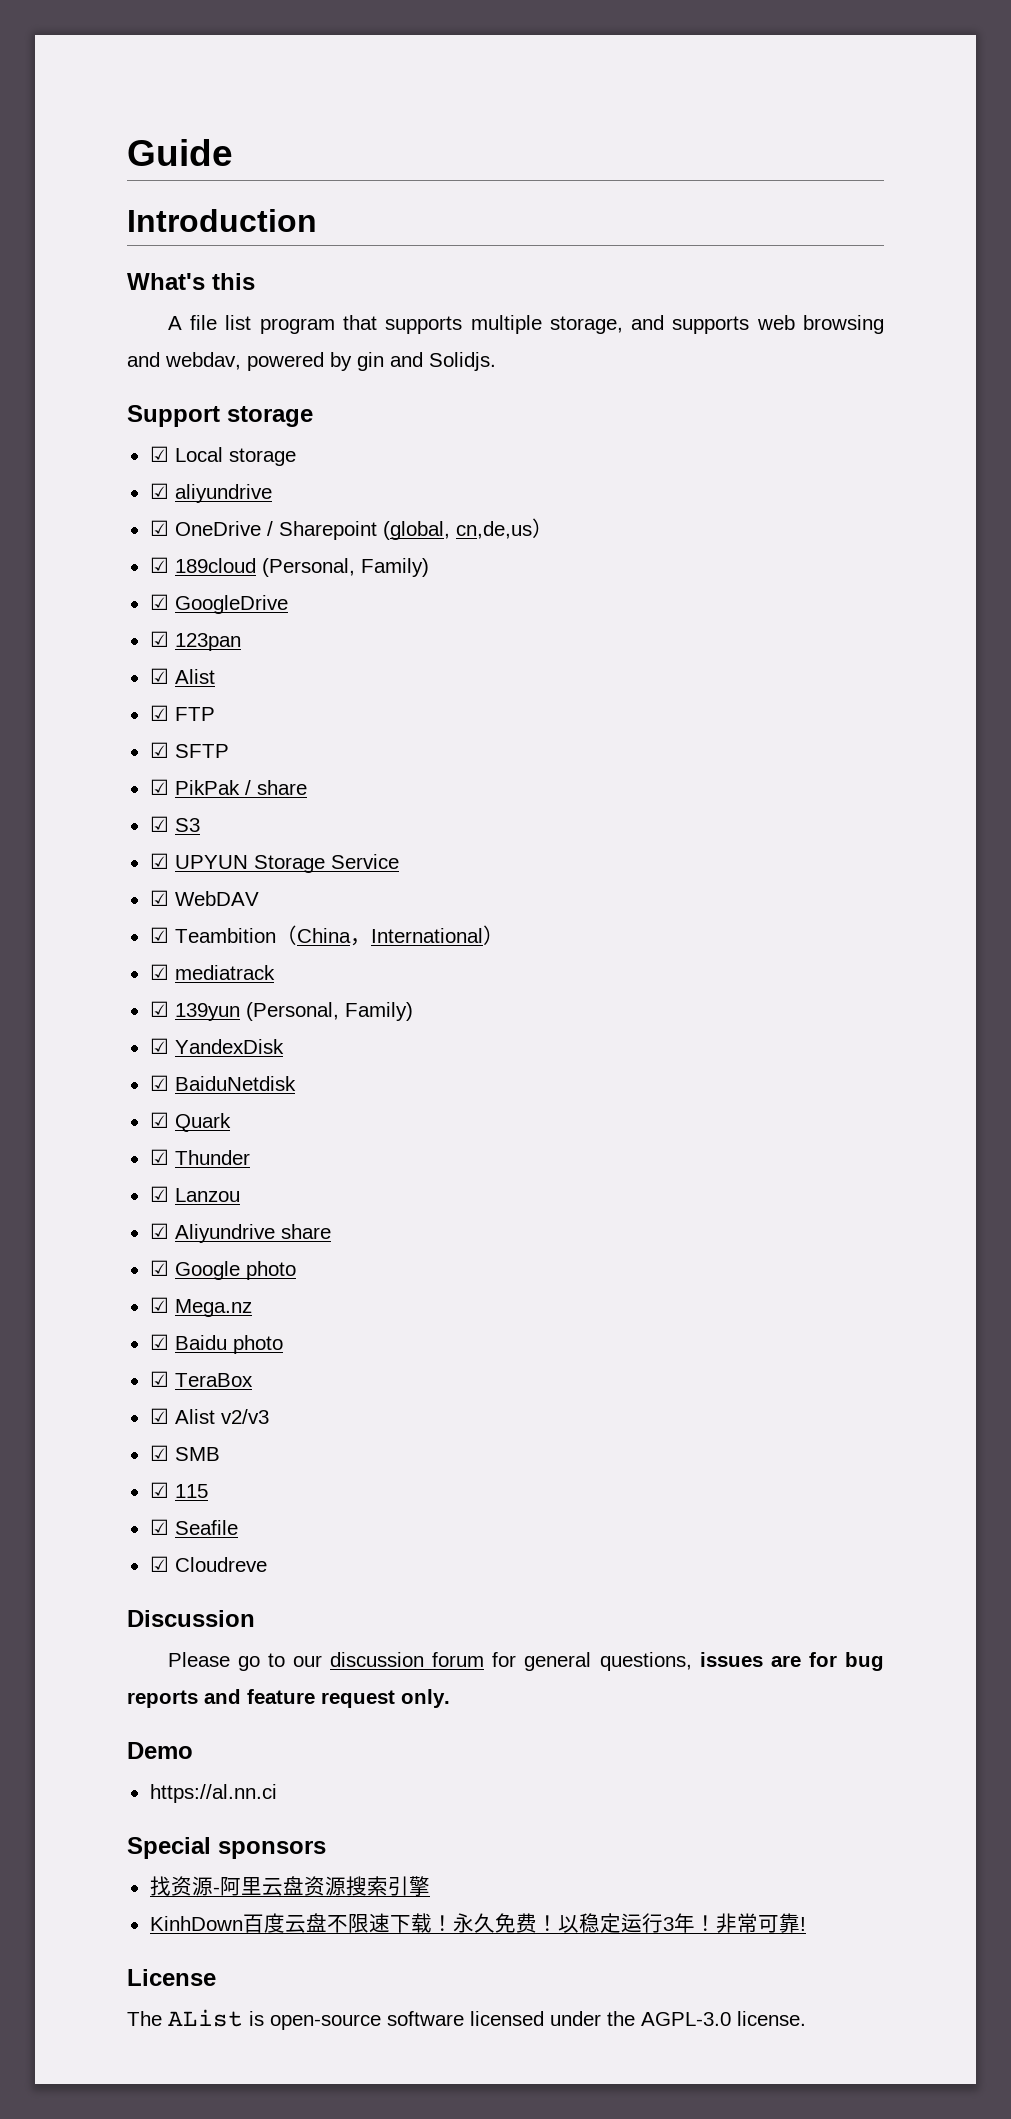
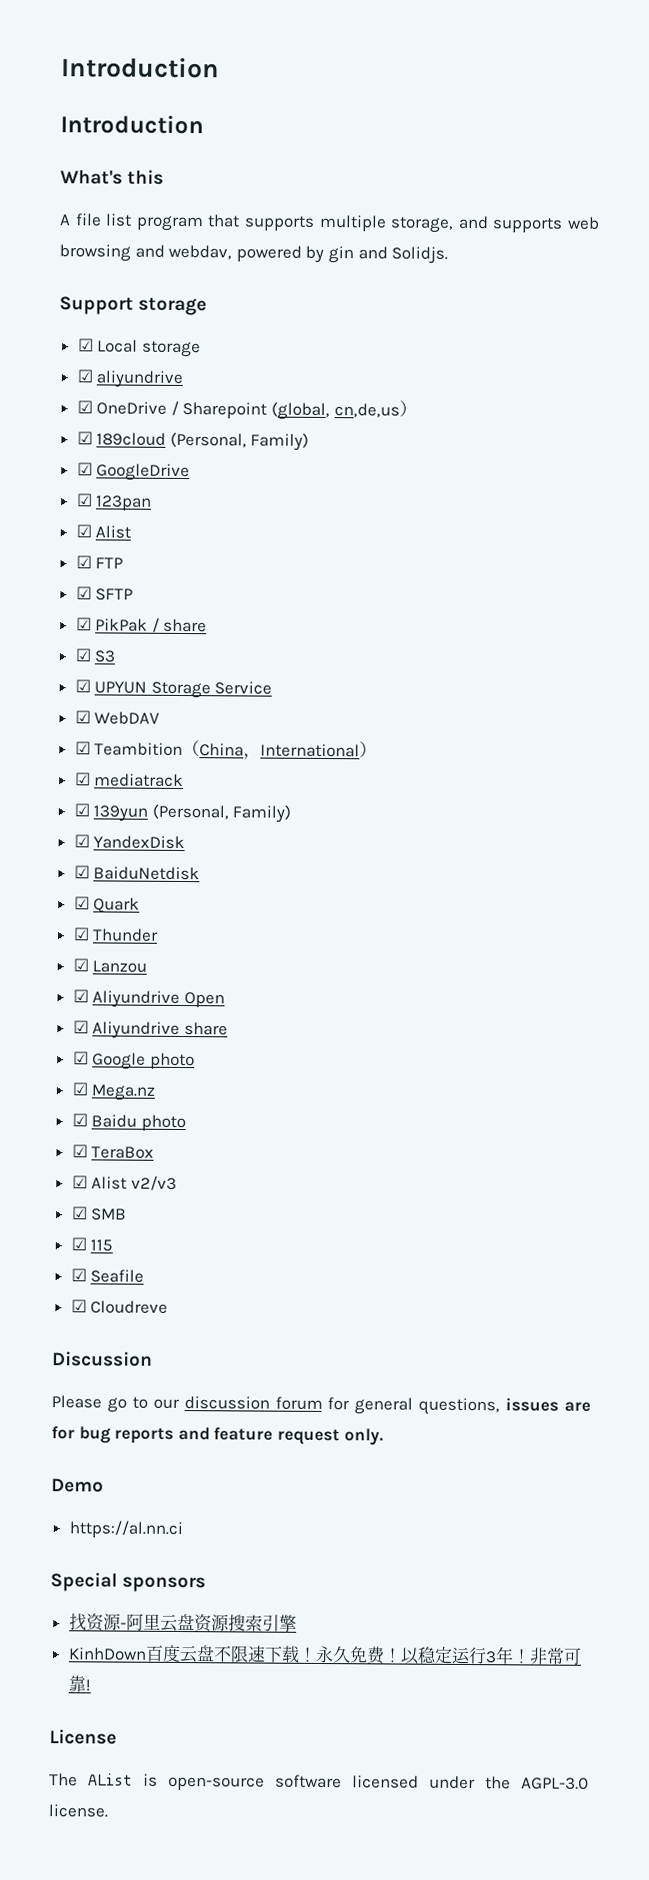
[127,139,233,166] Guide -> [61,57,220,79] Introduction
(240, 1195) none -> [72,989,225,1008] // ☑ Aliyundrive Open

